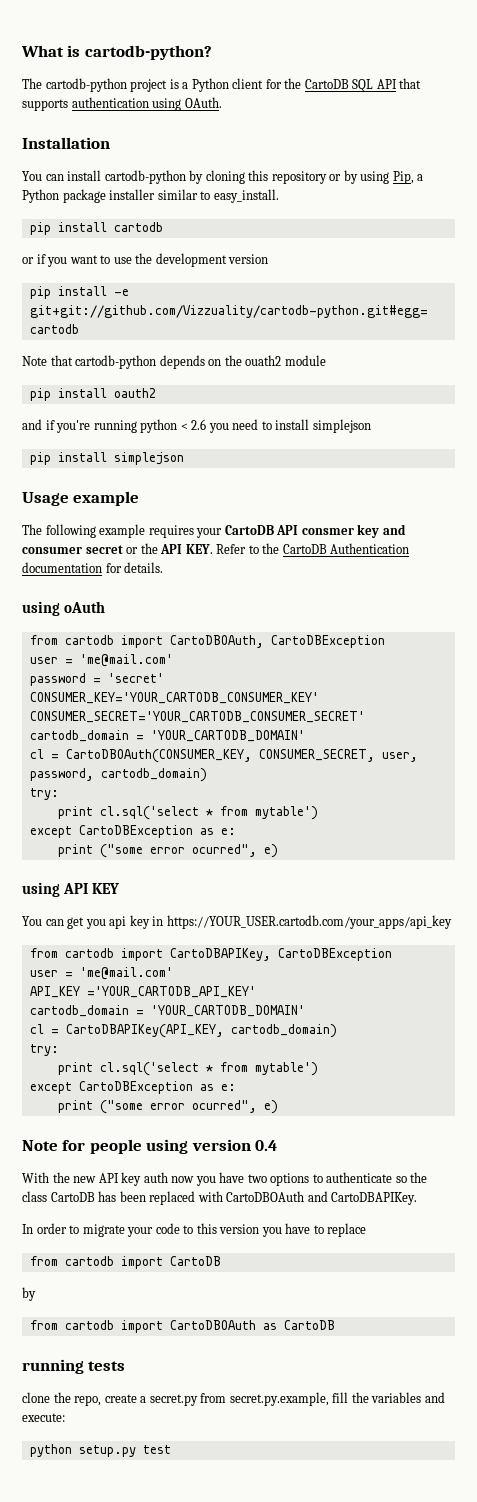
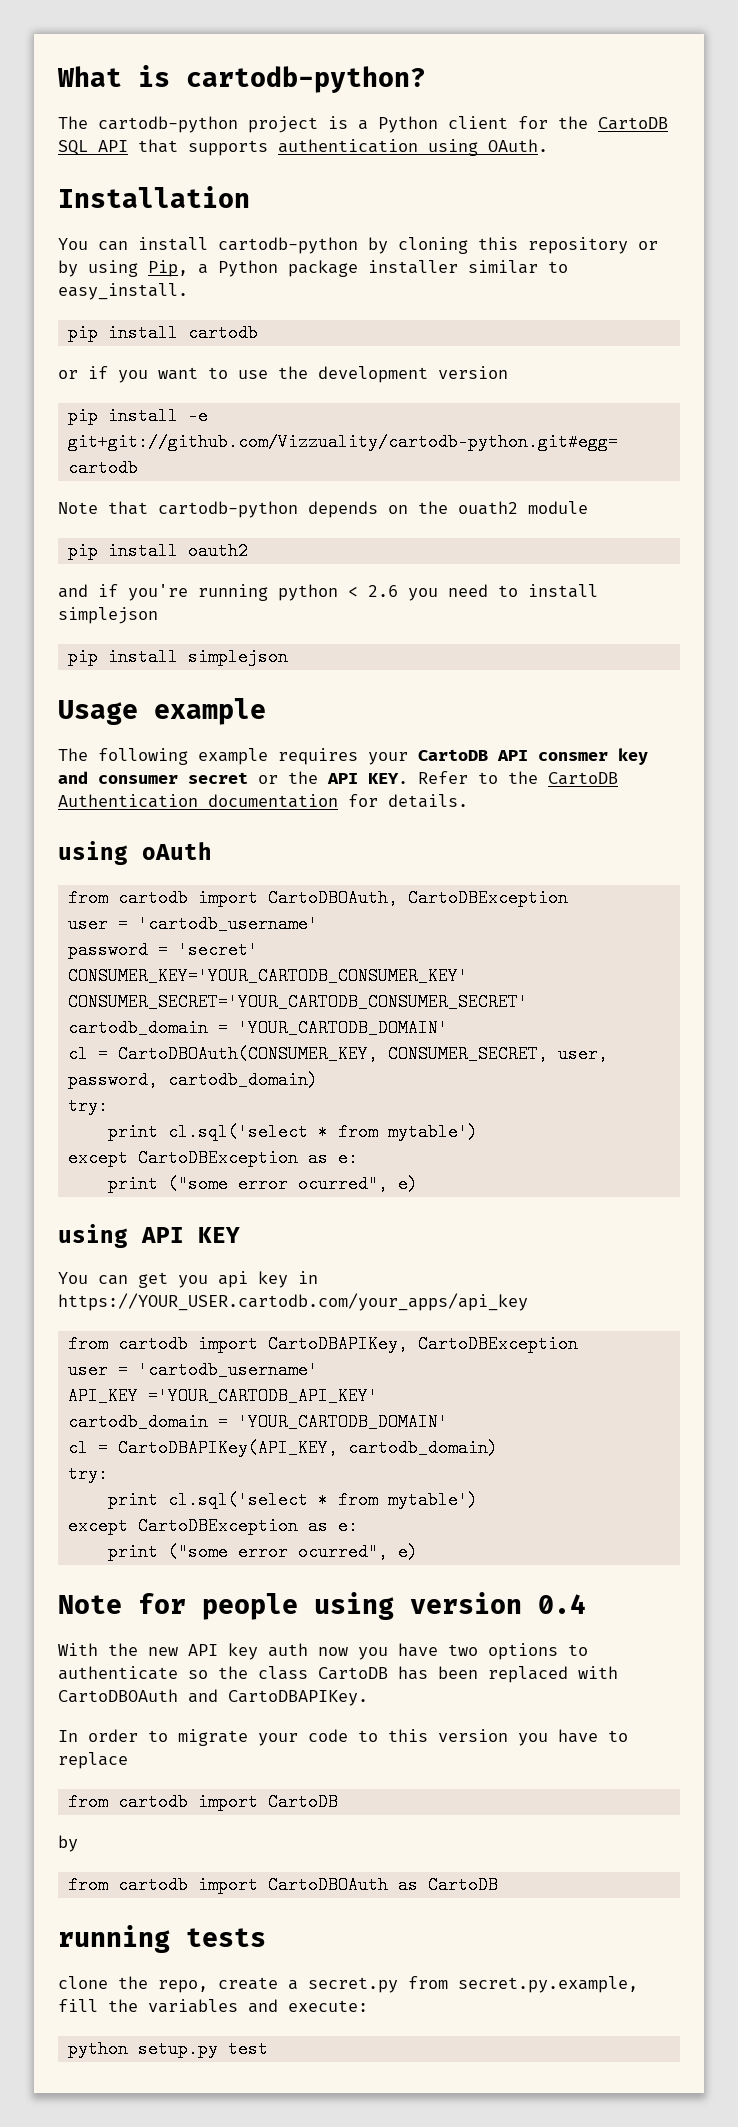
[79,654,173,667] 'me@mail.com' -> [137,915,318,933] 'cartodb_username'
[79,967,173,980] 'me@mail.com' -> [137,1361,318,1379] 'cartodb_username'

